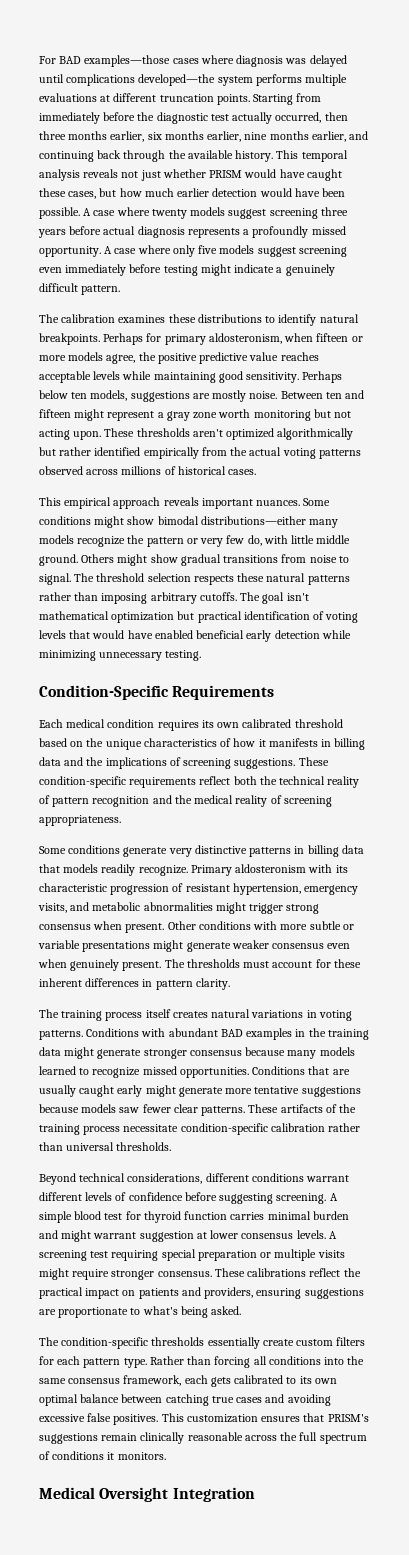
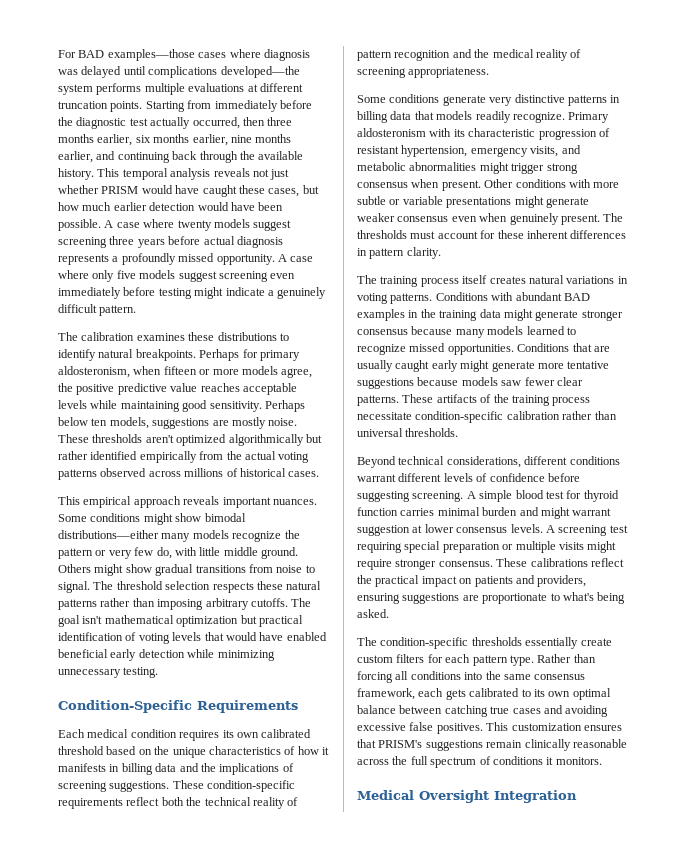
[280,390,365,399] [39,409,352,421] [39,429,102,440] Between ten and fifteen might represent a gray zone worth monitoring but not acting upon. -> (298, 422) none

